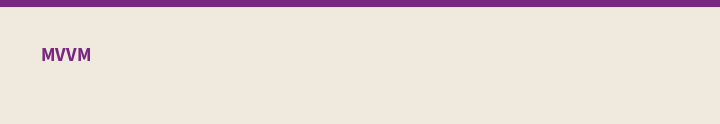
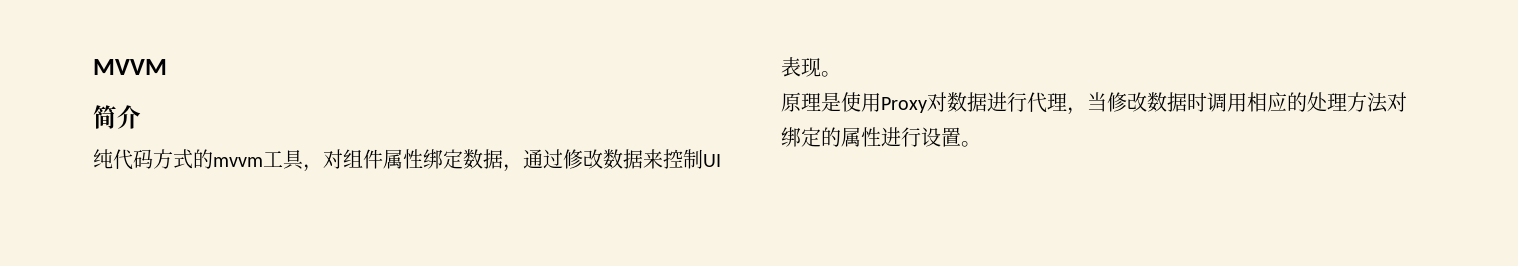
(91, 54) none -> [93,105,141,129] [93,149,721,172] [781,57,841,77] [781,92,1407,115] [781,127,981,147] // 简介 // 纯代码方式的mvvm工具，对组件属性绑定数据，通过修改数据来控制UI表现。 // 原理是使用Proxy对数据进行代理，当修改数据时调用相应的处理方法对绑定的属性进行设置。

